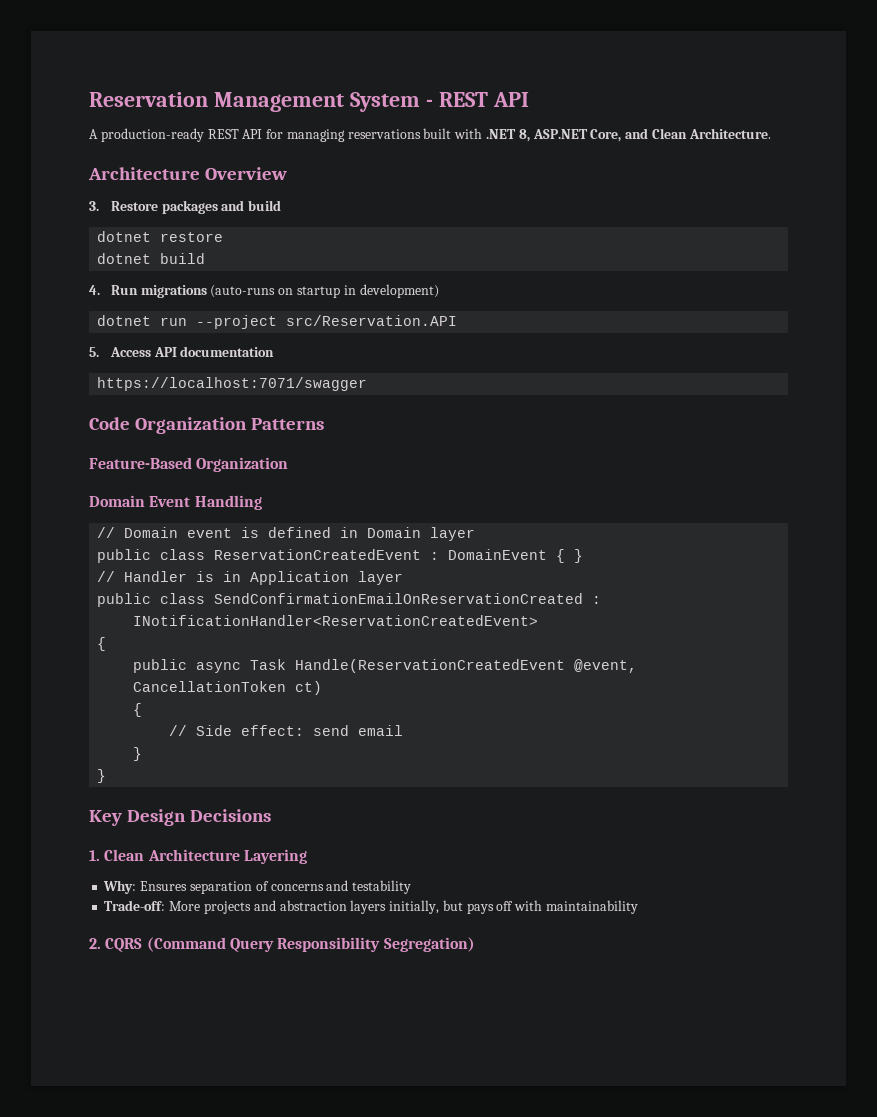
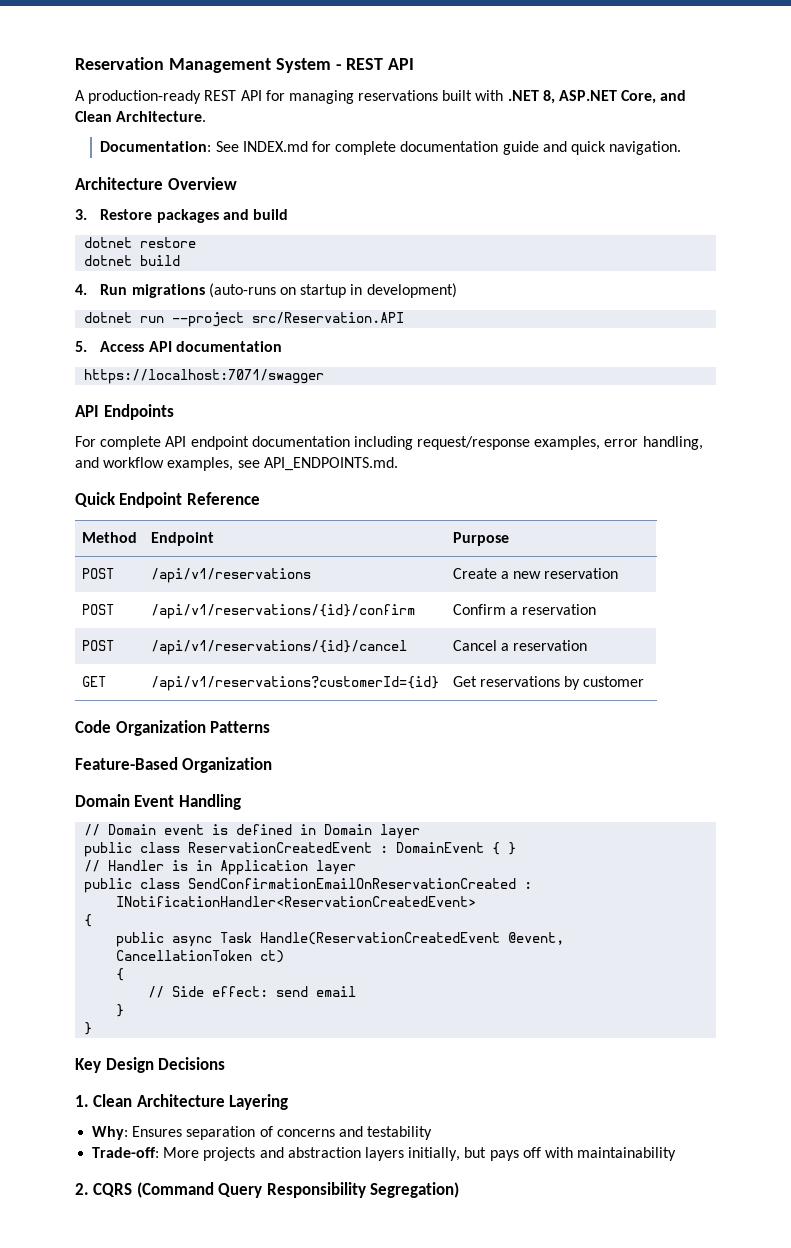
(771, 133) none -> [100,141,682,155] // Documentation: See INDEX.md for complete documentation guide and quick navigation.
(368, 384) none -> [75,404,174,420] [75,436,703,450] [75,457,398,471] [75,492,260,508] [81,532,137,543] [150,532,214,546] [452,532,509,546] [81,568,114,579] [150,568,311,583] [452,568,619,579] [81,604,114,615] [150,604,415,619] [452,604,597,615] [81,640,114,651] [150,640,407,655] [452,640,588,651] [81,676,106,687] [150,676,439,691] [452,676,645,690] // API Endpoints // For complete API endpoint documentation including request/response examples, error handling, and workflow examples, see API_ENDPOINTS.md. // Quick Endpoint Reference // Method | Endpoint | Purpose // POST | /api/v1/reservations | Create a new reservation // POST | /api/v1/reservations/{id}/confirm | Confirm a reservation // POST | /api/v1/reservations/{id}/cancel | Cancel a reservation // GET | /api/v1/reservations?customerId={id} | Get reservations by customer

